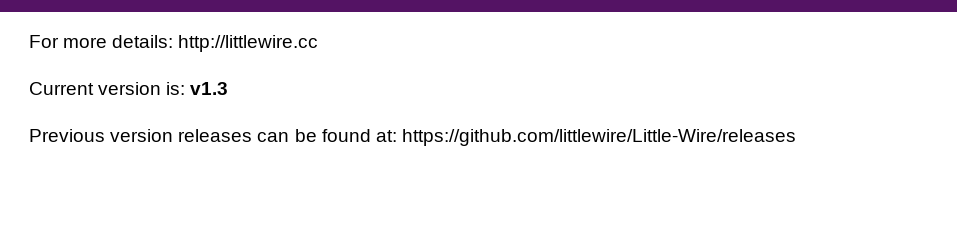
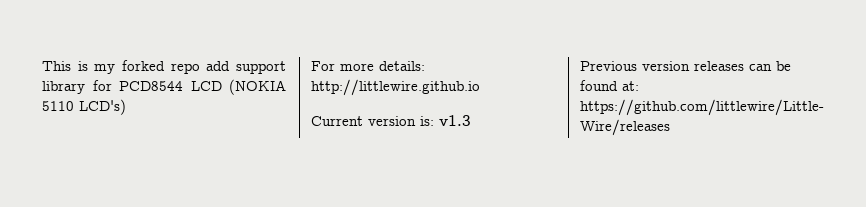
(29, 41) none -> [42,60,286,74] [42,79,286,95] [42,99,126,115] This is my forked repo add support library for PCD8544 LCD (NOKIA 5110 LCD's) //
[178,35,319,52] http://littlewire.cc -> [311,79,480,96] http://littlewire.github.io

